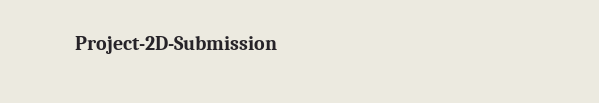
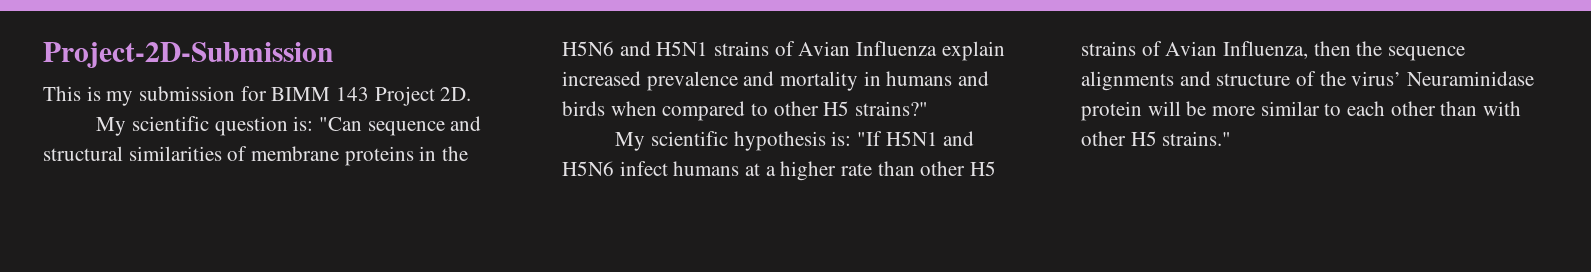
(277, 44) none -> [43,86,472,106] [96,116,482,136] [43,146,469,166] [562,41,1005,61] [562,71,990,91] [562,101,929,121] [615,131,975,151] [562,161,997,181] [1081,41,1466,61] [1081,71,1535,91] [1081,101,1522,121] [1081,131,1232,146] // This is my submission for BIMM 143 Project 2D. // My scientific question is: "Can sequence and structural similarities of membrane proteins in the H5N6 and H5N1 strains of Avian Influenza explain increased prevalence and mortality in humans and birds when compared to other H5 strains?" // My scientific hypothesis is: "If H5N1 and H5N6 infect humans at a higher rate than other H5 strains of Avian Influenza, then the sequence alignments and structure of the virus’ Neuraminidase protein will be more similar to each other than with other H5 strains."

